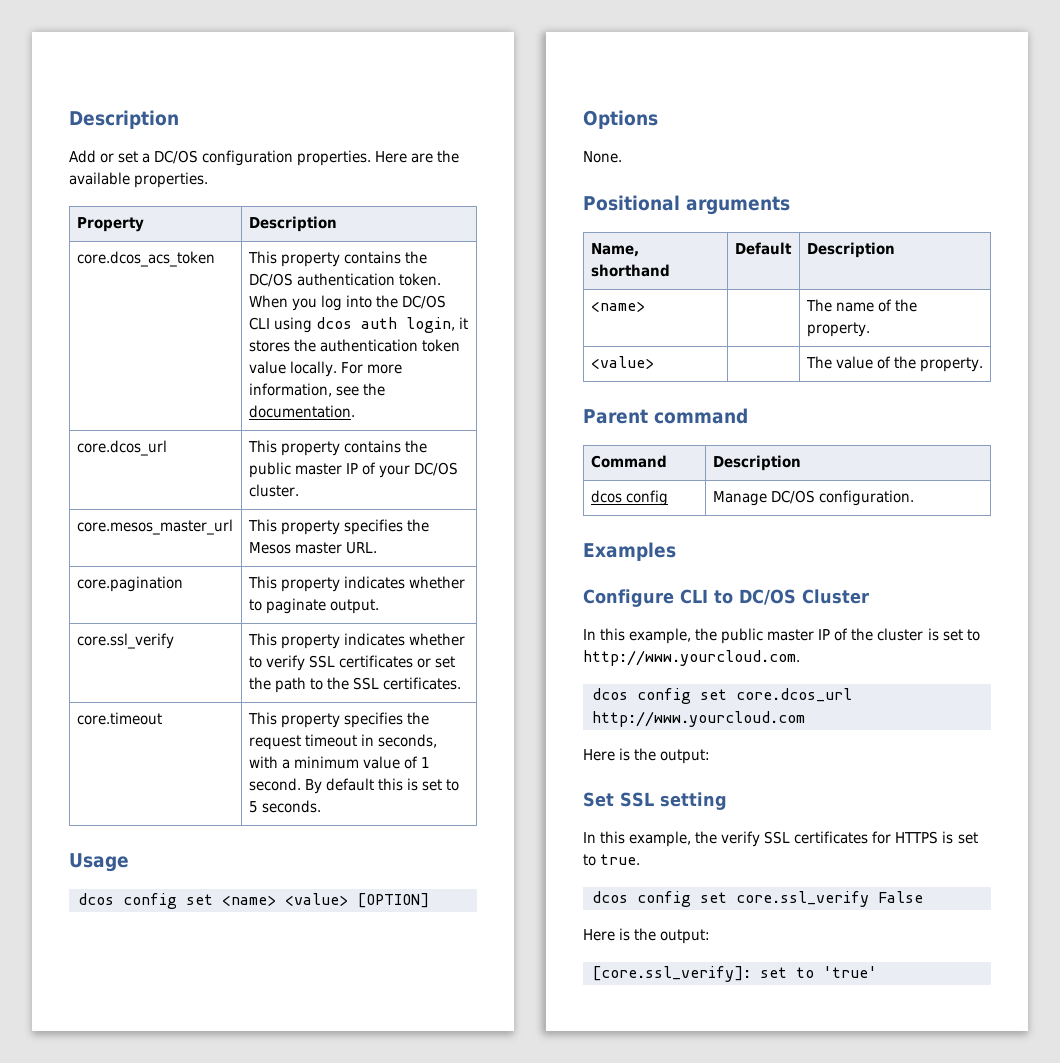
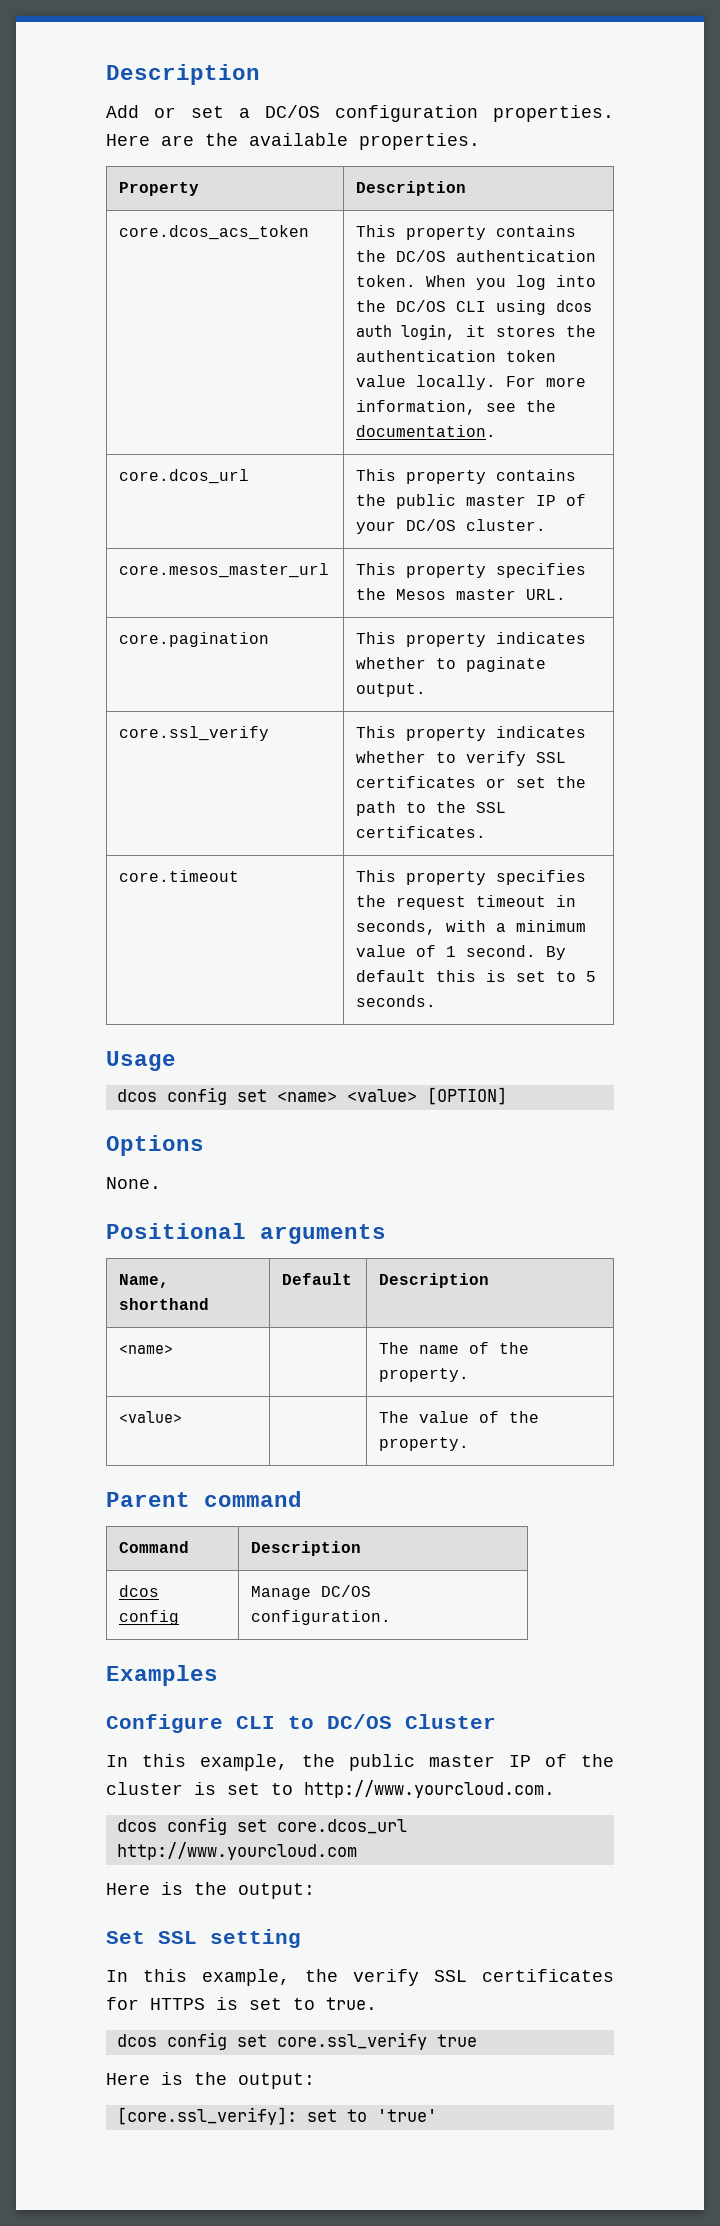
[878,891,923,903] False -> [436,2034,477,2047] true

